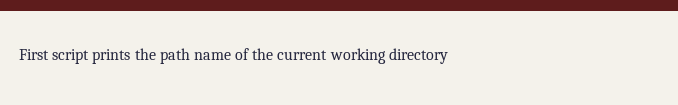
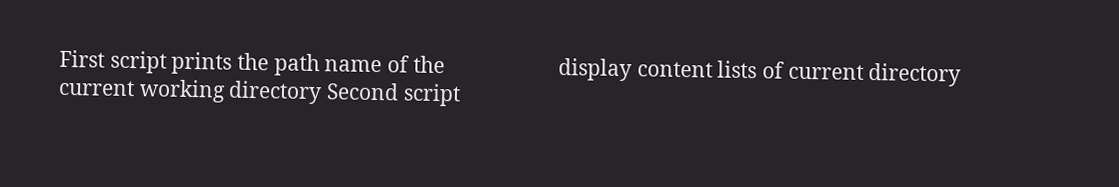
(448, 56) none -> [326,82,461,107] [558,57,962,87] Second script display content lists of current directory

